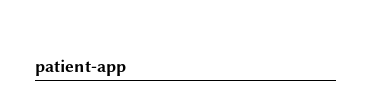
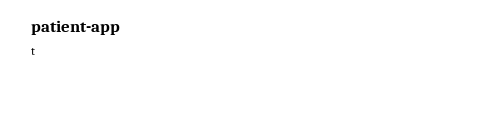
(126, 67) none -> [31,48,35,55] // t

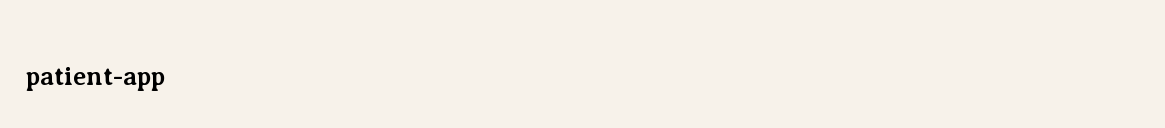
[31,48,35,55] // t -> (165, 79) none

